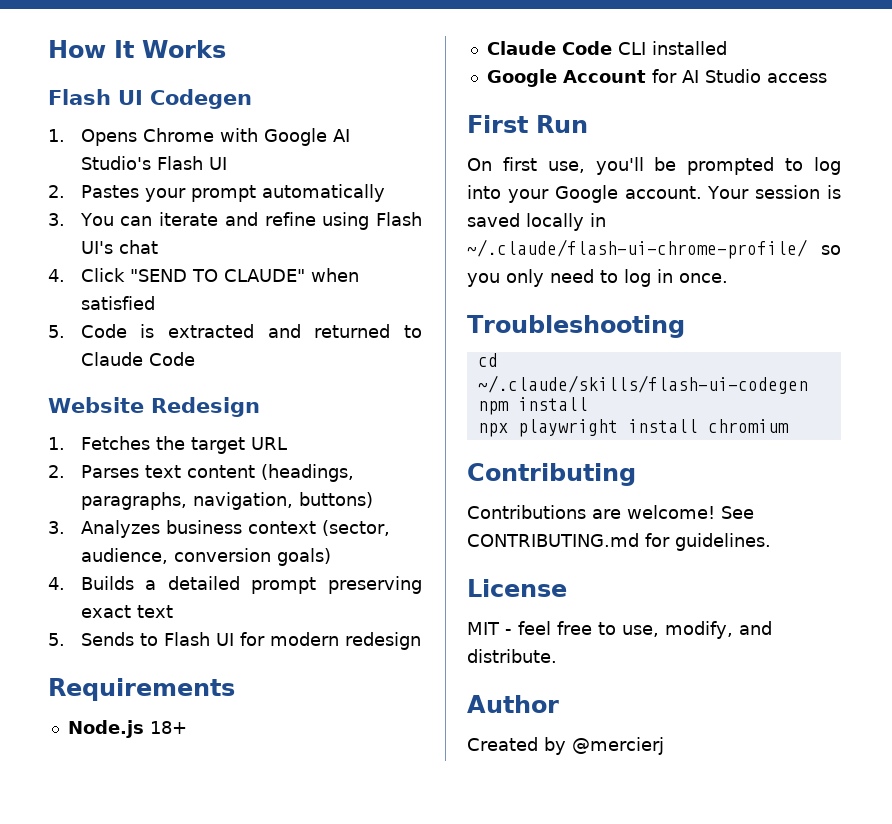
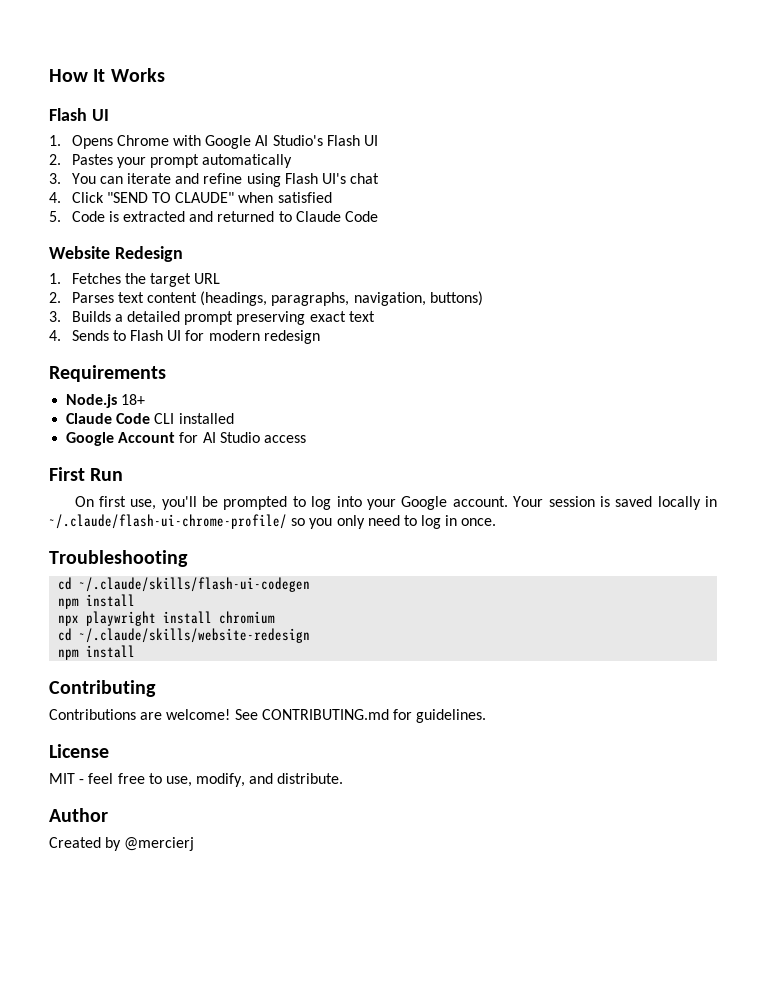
[150,89,252,109] Codegen -> (109, 115) none
[80,520,390,538] [80,548,331,566] [48,577,65,590] Analyzes business context (sector, audience, conversion goals) // 4. -> (61, 316) none
[48,633,65,646] 5. -> [49,330,61,341] 4.
(789, 426) none -> [58,628,311,643] [58,645,136,660] // cd ~/.claude/skills/website-redesign // npm install

